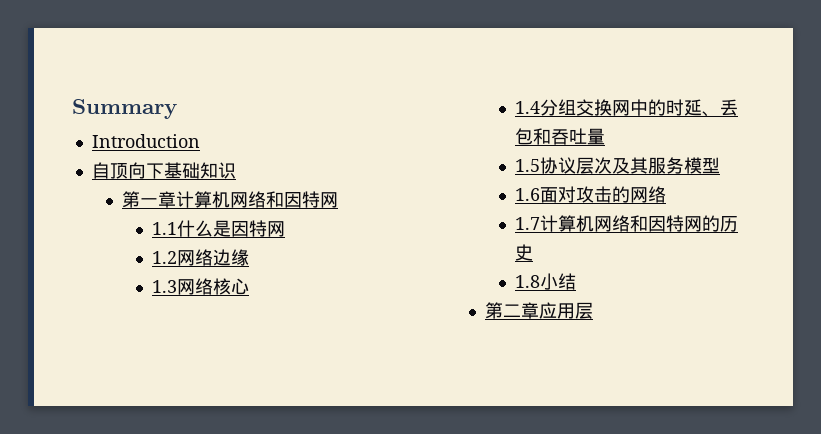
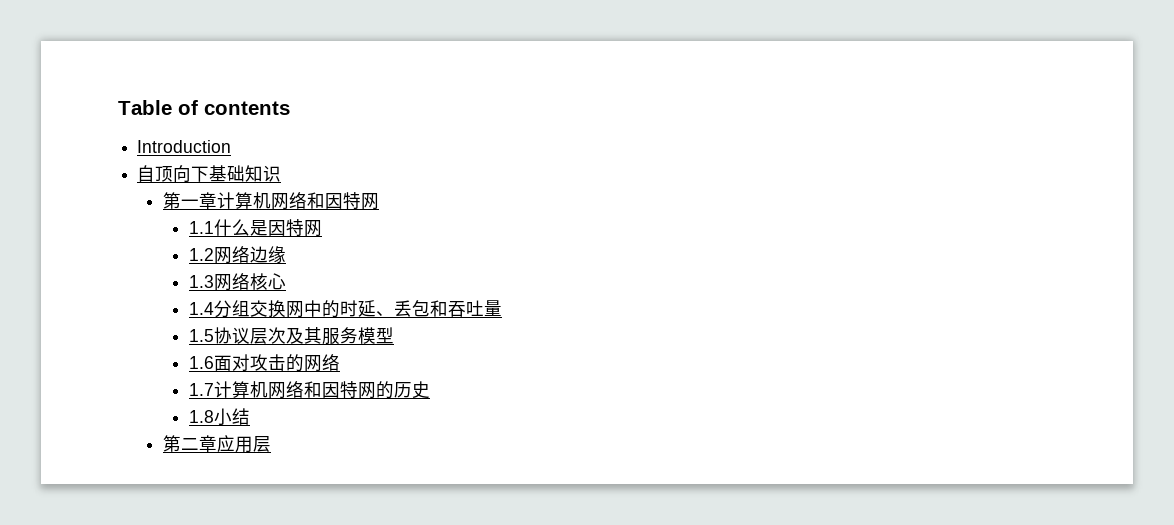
[72,99,177,119] Summary -> [118,100,290,115] Table of contents

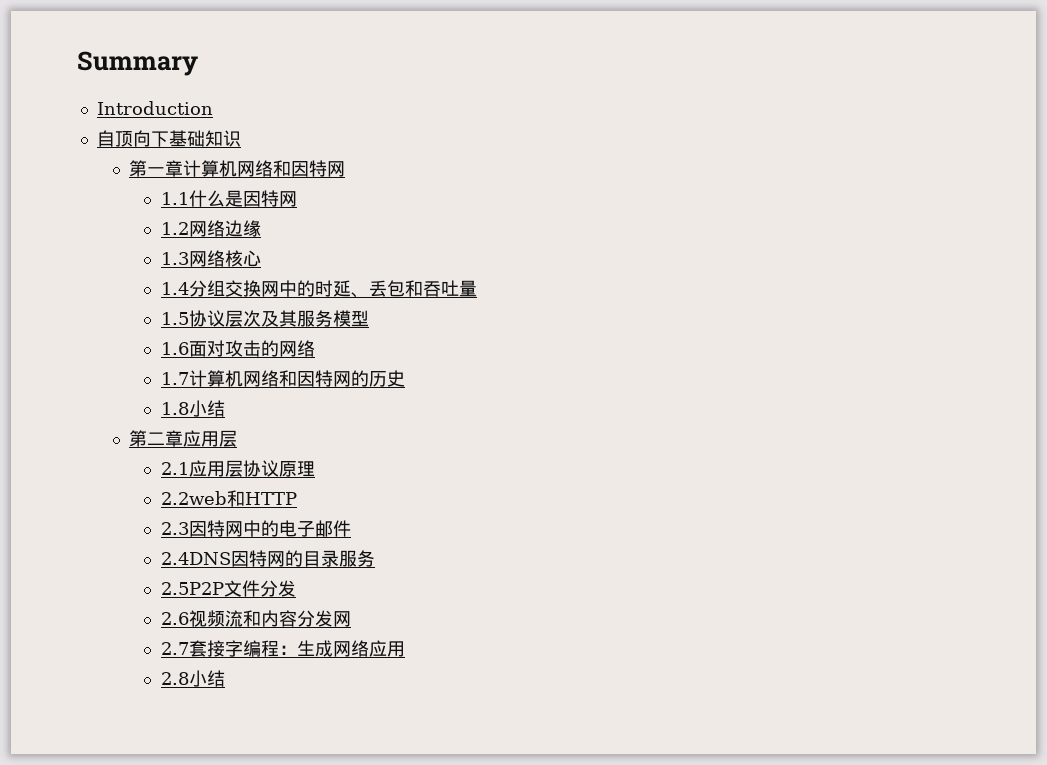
[118,100,290,115] Table of contents -> [77,51,198,76] Summary
(272, 444) none -> [160,460,315,477] [160,490,297,507] [160,520,351,537] [160,550,375,567] [160,580,296,597] [160,610,351,627] [160,640,405,657] [160,670,225,687] // 2.1应用层协议原理 // 2.2web和HTTP // 2.3因特网中的电子邮件 // 2.4DNS因特网的目录服务 // 2.5P2P文件分发 // 2.6视频流和内容分发网 // 2.7套接字编程：生成网络应用 // 2.8小结

